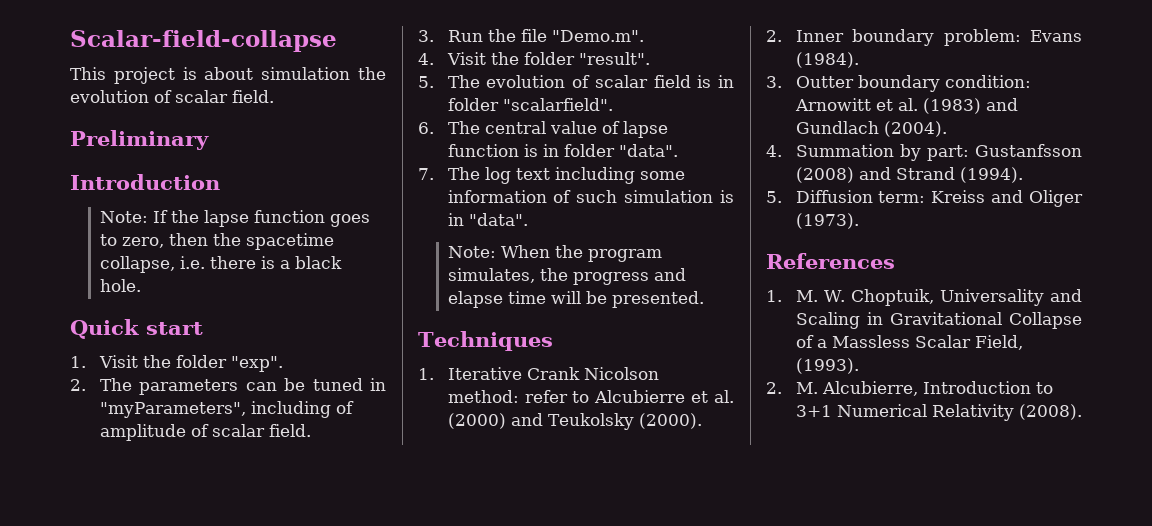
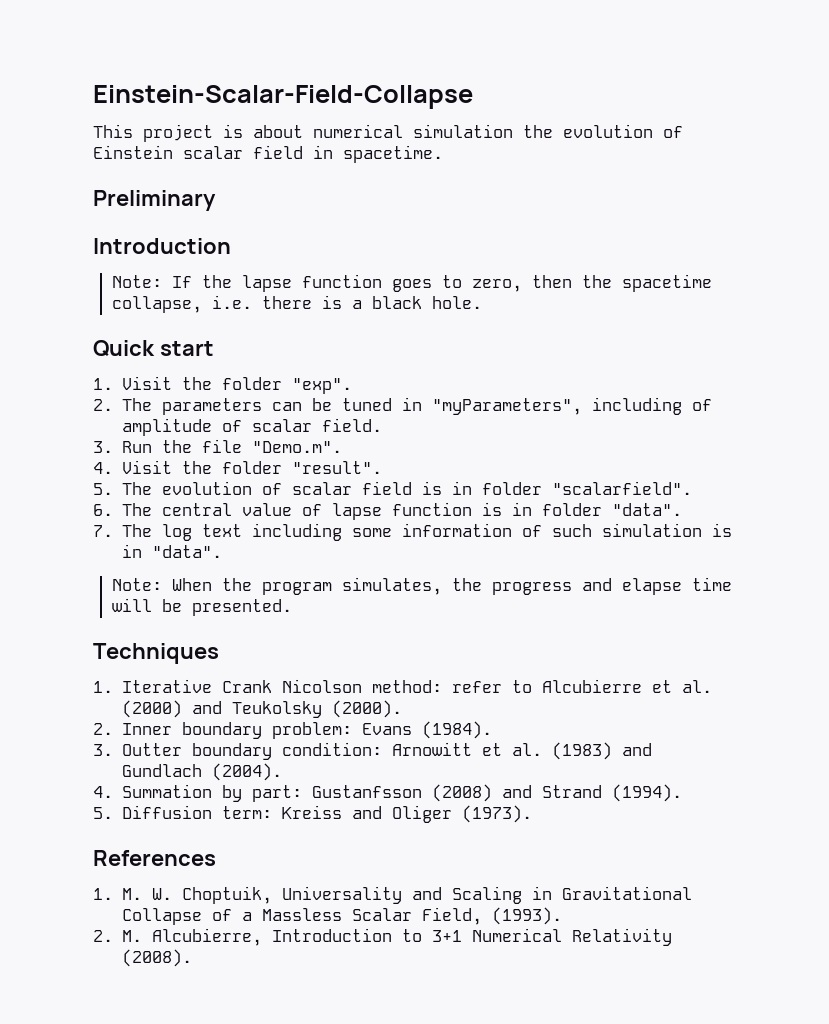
[70,30,337,52] Scalar-field-collapse -> [93,85,473,109] Einstein-Scalar-Field-Collapse
(254, 73) none -> [313,124,403,138] numerical
[175,90,274,103] scalar field. -> [93,145,443,163] Einstein scalar field in spacetime.

